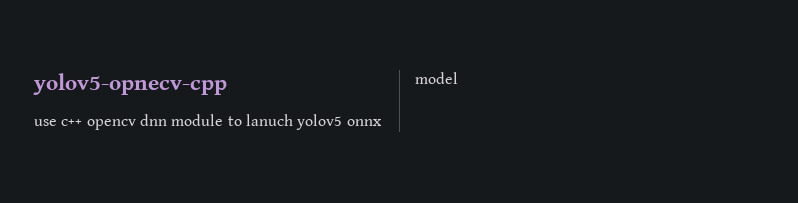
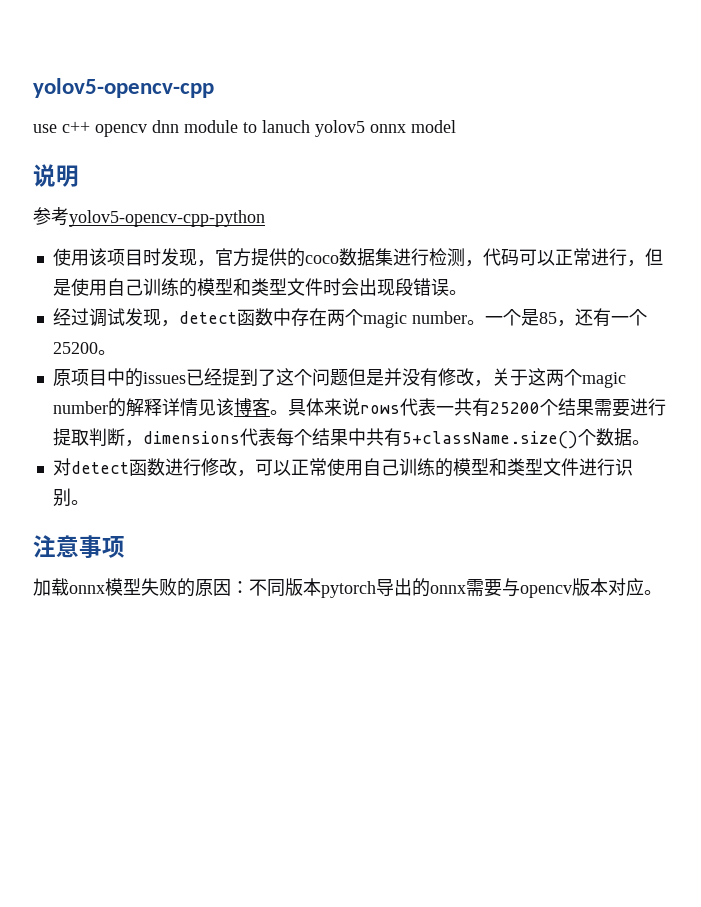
[33,73,227,95] yolov5-opnecv-cpp -> [33,78,214,98] yolov5-opencv-cpp
(458, 78) none -> [33,164,79,187] [33,207,265,227] [52,248,663,267] [52,278,467,297] [52,308,647,328] [52,342,116,355] [52,368,626,388] [52,398,666,417] [52,428,650,449] [52,458,633,477] [52,488,89,507] [33,535,125,558] [33,578,662,598] // 说明 // 参考yolov5-opencv-cpp-python // 使用该项目时发现，官方提供的coco数据集进行检测，代码可以正常进行，但是使用自己训练的模型和类型文件时会出现段错误。 // 经过调试发现，detect函数中存在两个magic number。一个是85，还有一个25200。 // 原项目中的issues已经提到了这个问题但是并没有修改，关于这两个magic number的解释详情见该博客。具体来说rows代表一共有25200个结果需要进行提取判断，dimensions代表每个结果中共有5+className.size()个数据。 // 对detect函数进行修改，可以正常使用自己训练的模型和类型文件进行识别。 // 注意事项 // 加载onnx模型失败的原因：不同版本pytorch导出的onnx需要与opencv版本对应。

